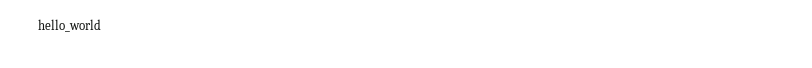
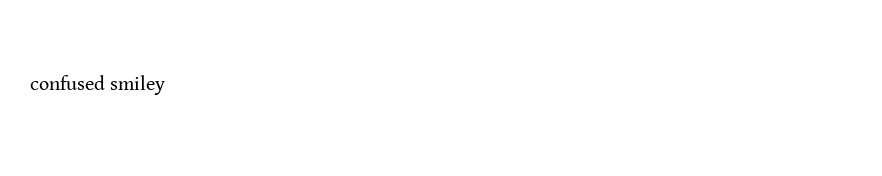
[38,19,101,32] hello_world -> [30,75,166,95] confused smiley

